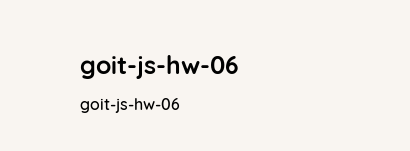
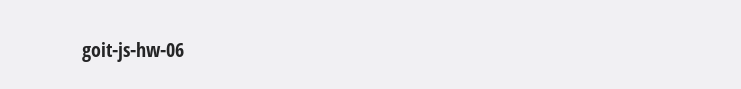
[80,55,239,79] [80,98,180,113] goit-js-hw-06 // goit-js-hw-06 -> [82,42,184,62] goit-js-hw-06

